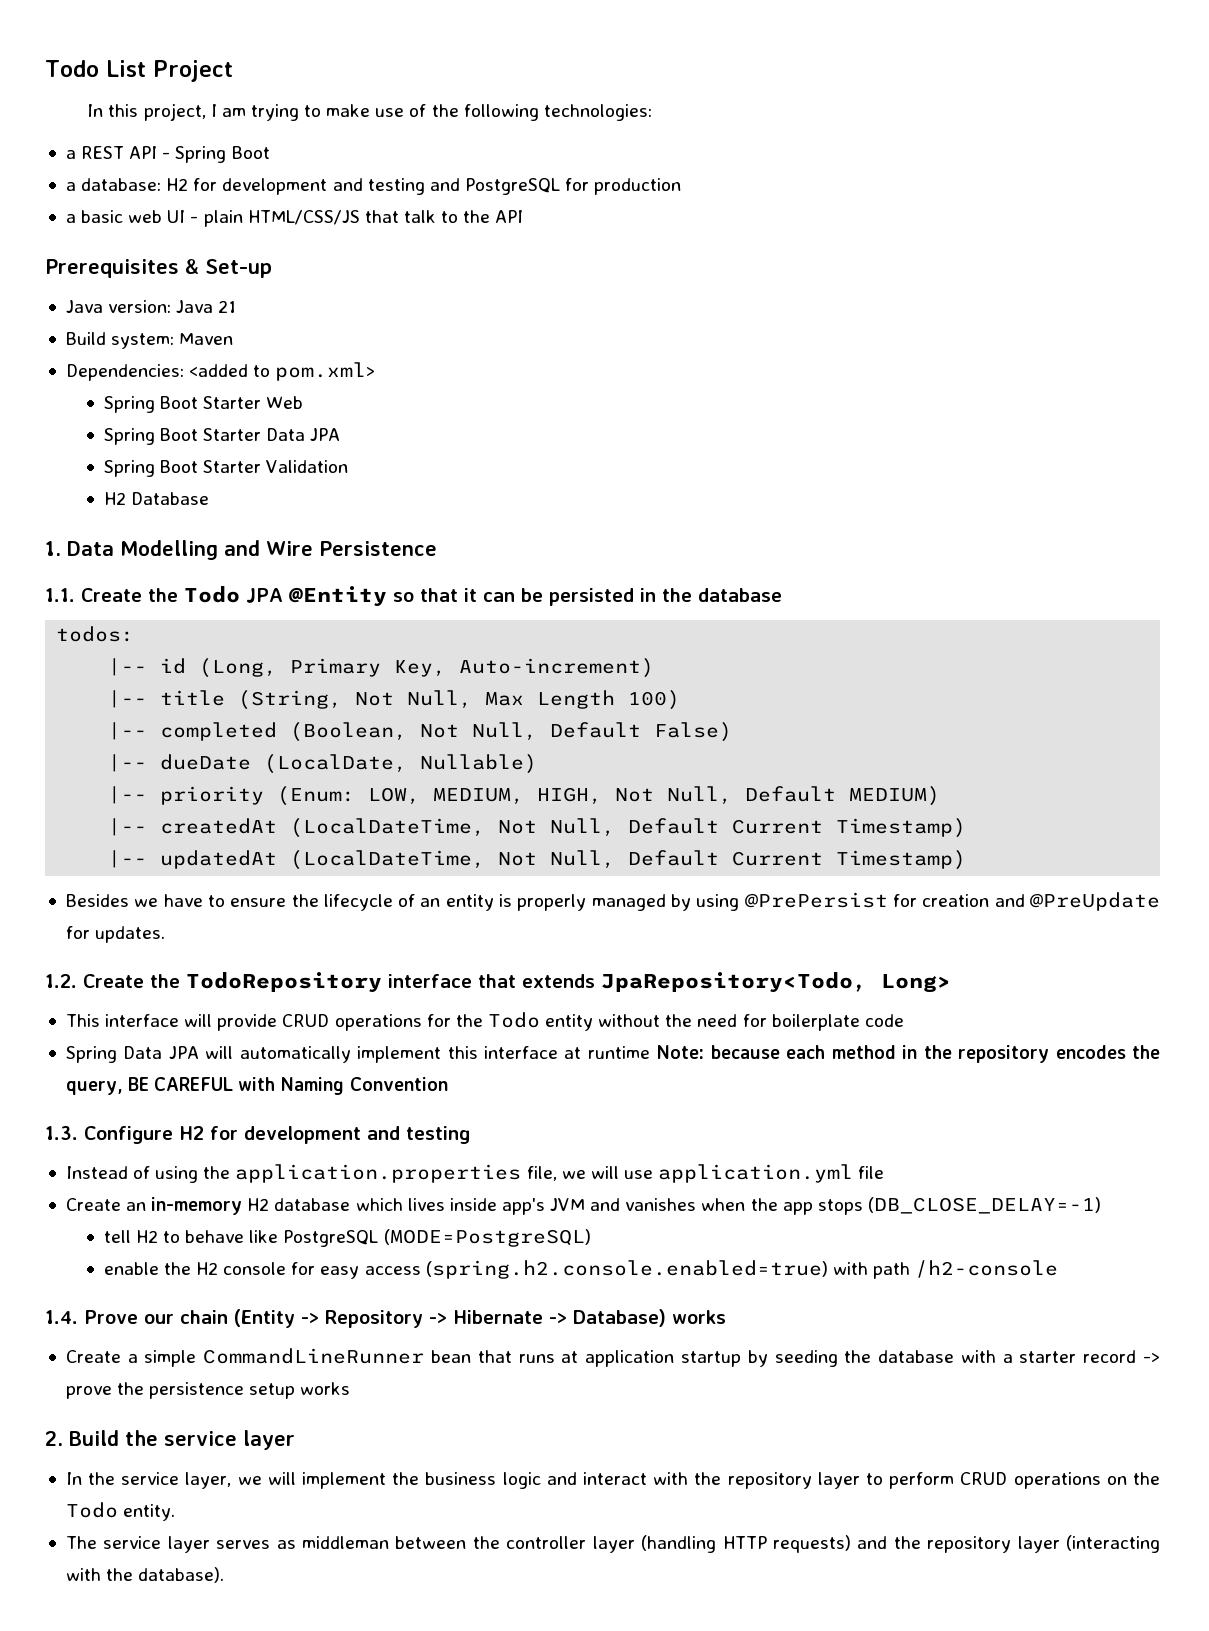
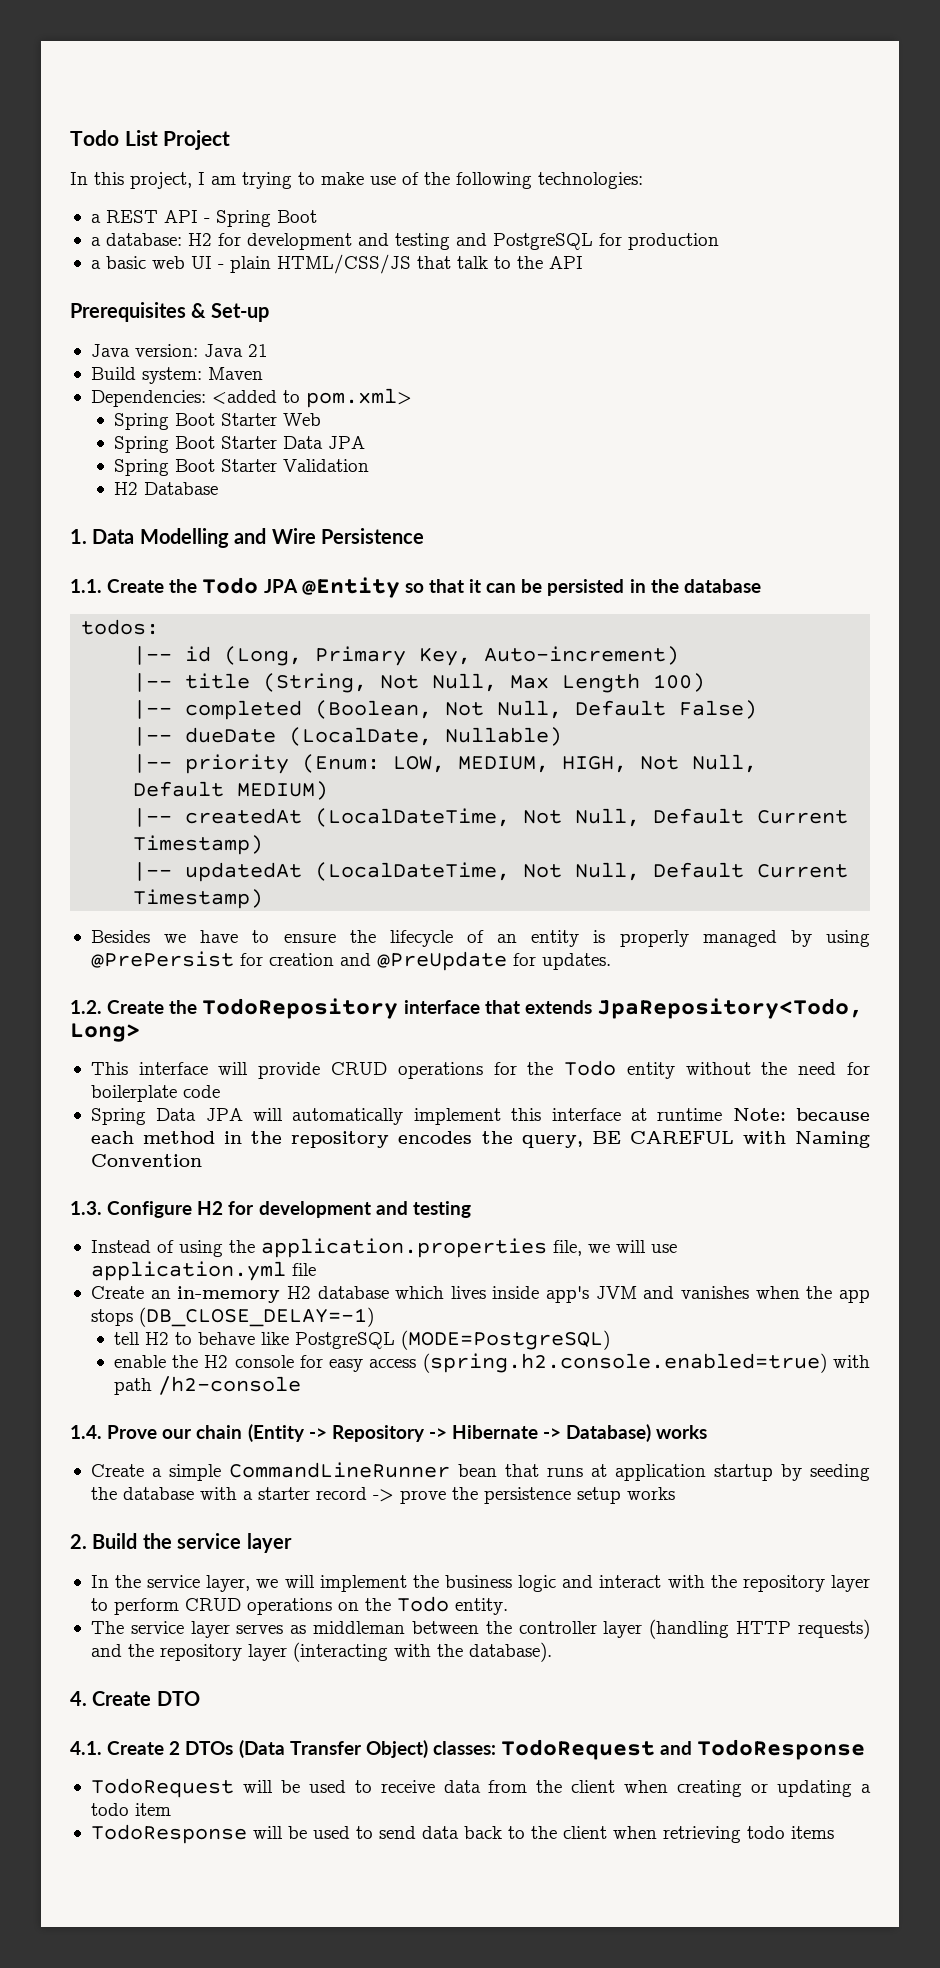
(225, 1575) none -> [70,1691,200,1706] [70,1739,866,1760] [90,1778,872,1798] [90,1803,171,1816] [90,1824,834,1844] // 4. Create DTO // 4.1. Create 2 DTOs (Data Transfer Object) classes: TodoRequest and TodoResponse // TodoRequest will be used to receive data from the client when creating or updating a todo item // TodoResponse will be used to send data back to the client when retrieving todo items

